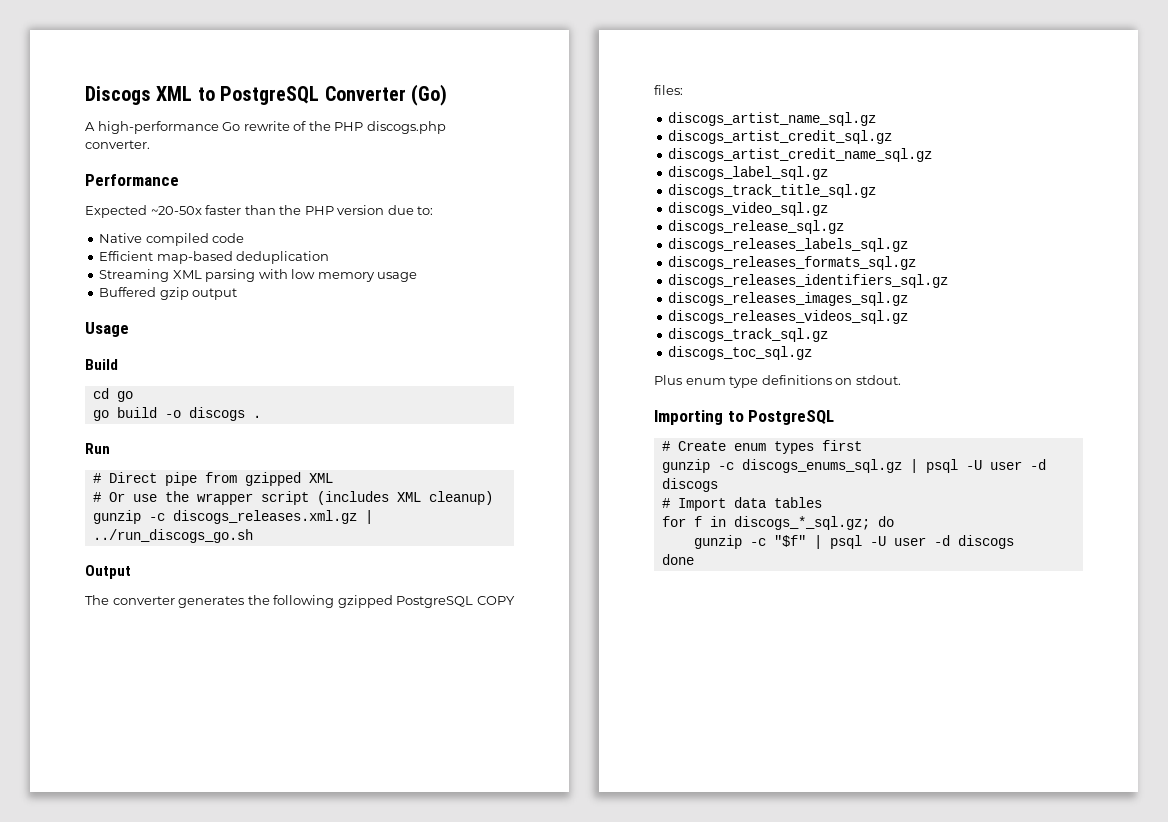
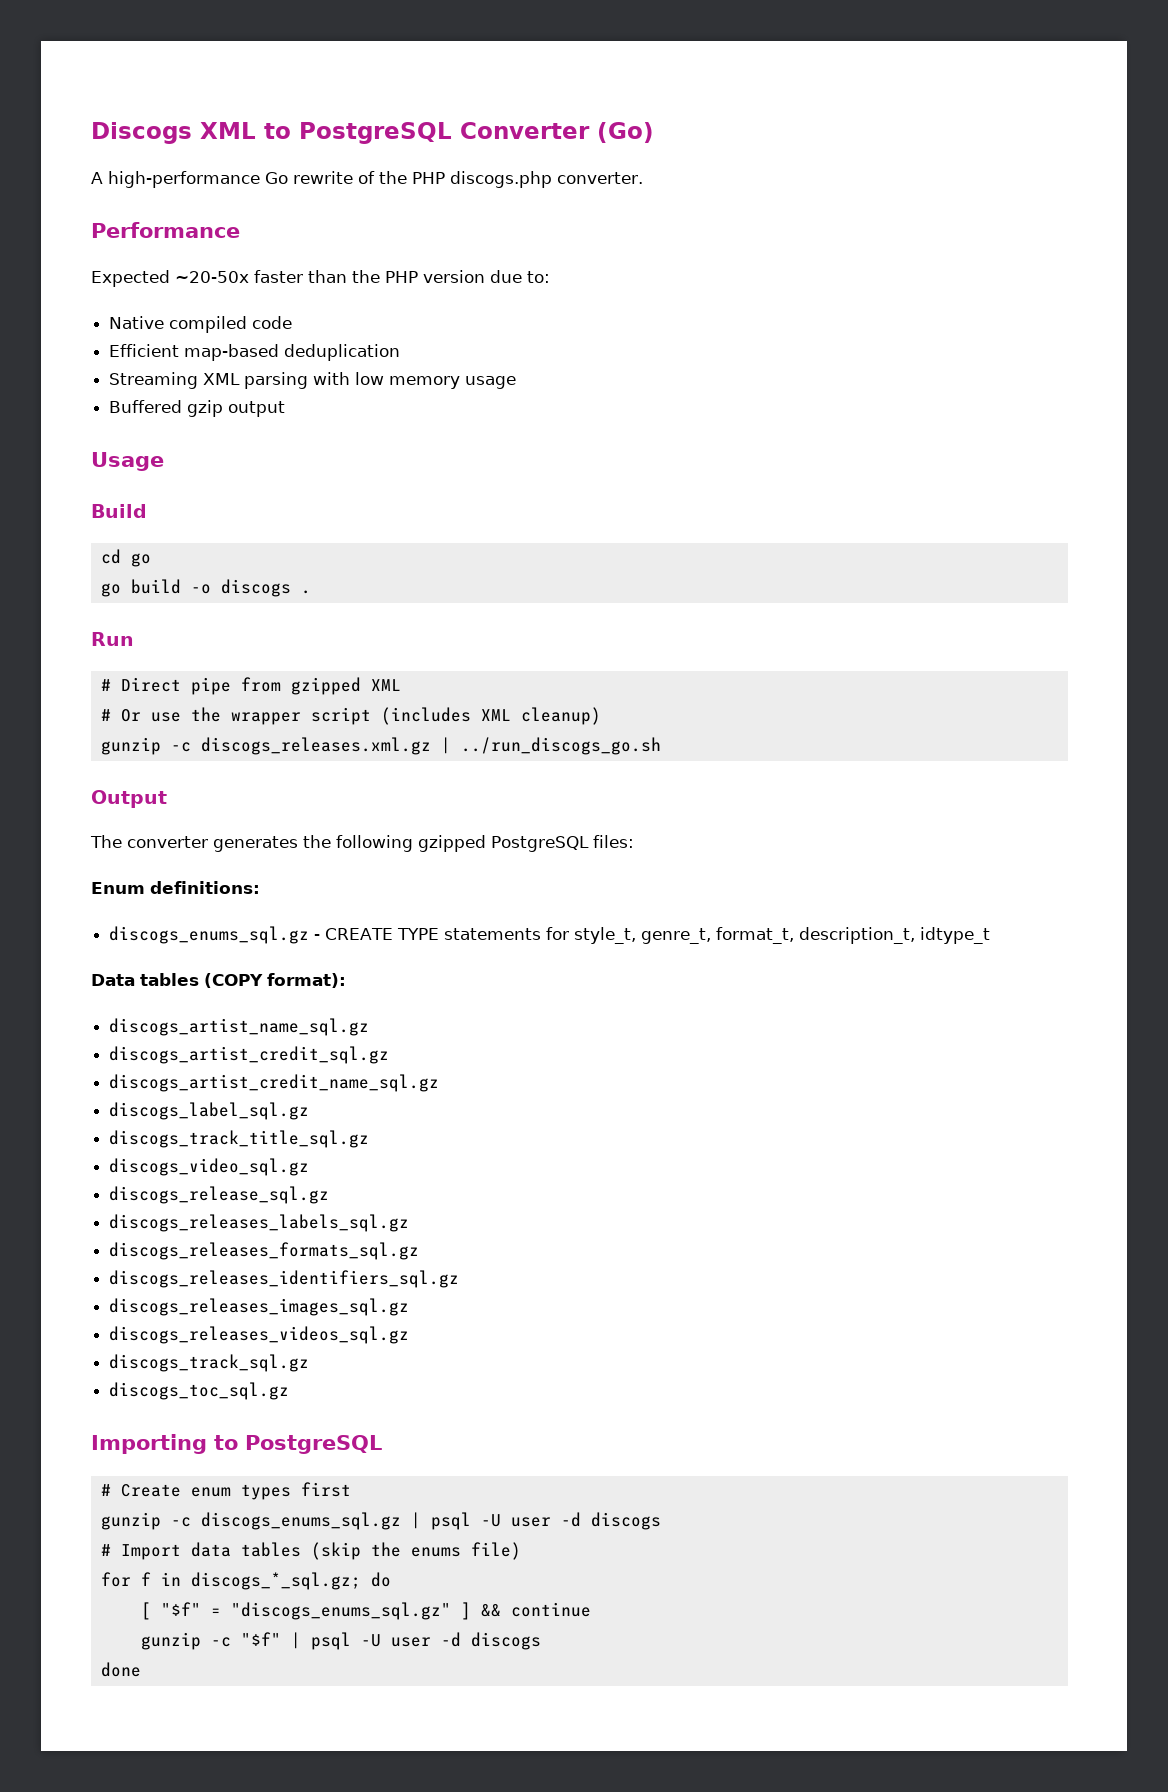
[476,596,515,605] COPY -> (589, 844) none
(683, 90) none -> [91,881,260,894] [109,926,991,944] [91,973,346,988] // Enum definitions: // discogs_enums_sql.gz - CREATE TYPE statements for style_t, genre_t, format_t, description_t, idtype_t // Data tables (COPY format):
[654,375,901,388] // Plus enum type definitions on stdout. -> (290, 1391) none
(822, 502) none -> [310,1542,521,1560] (skip the enums file)
(894, 521) none -> [140,1602,591,1620] // [ "$f" = "discogs_enums_sql.gz" ] && continue

